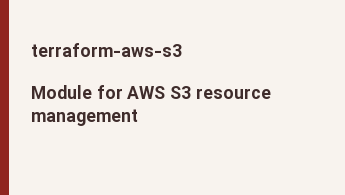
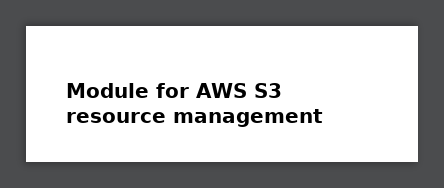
[31,43,182,57] terraform-aws-s3 // -> (66, 90) none

